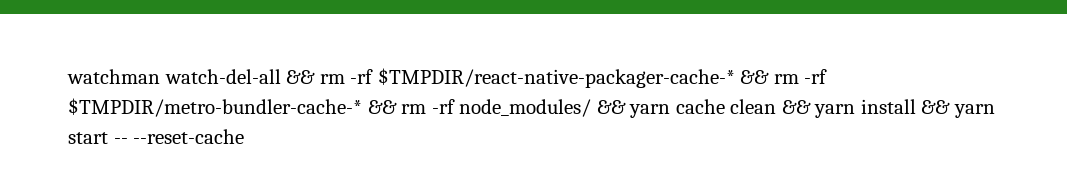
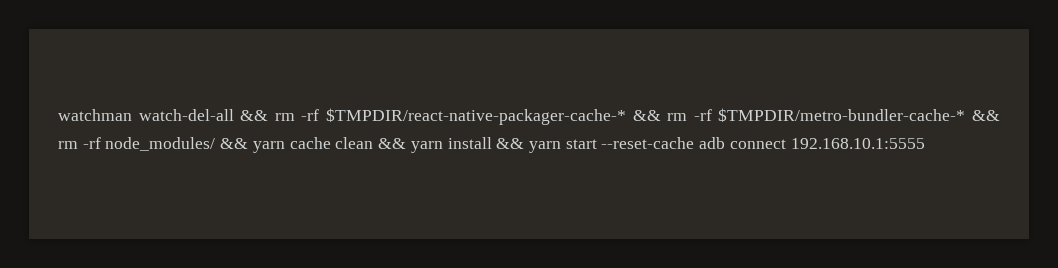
[113,129,245,144] -- --reset-cache -> [601,137,925,149] --reset-cache adb connect 192.168.10.1:5555

